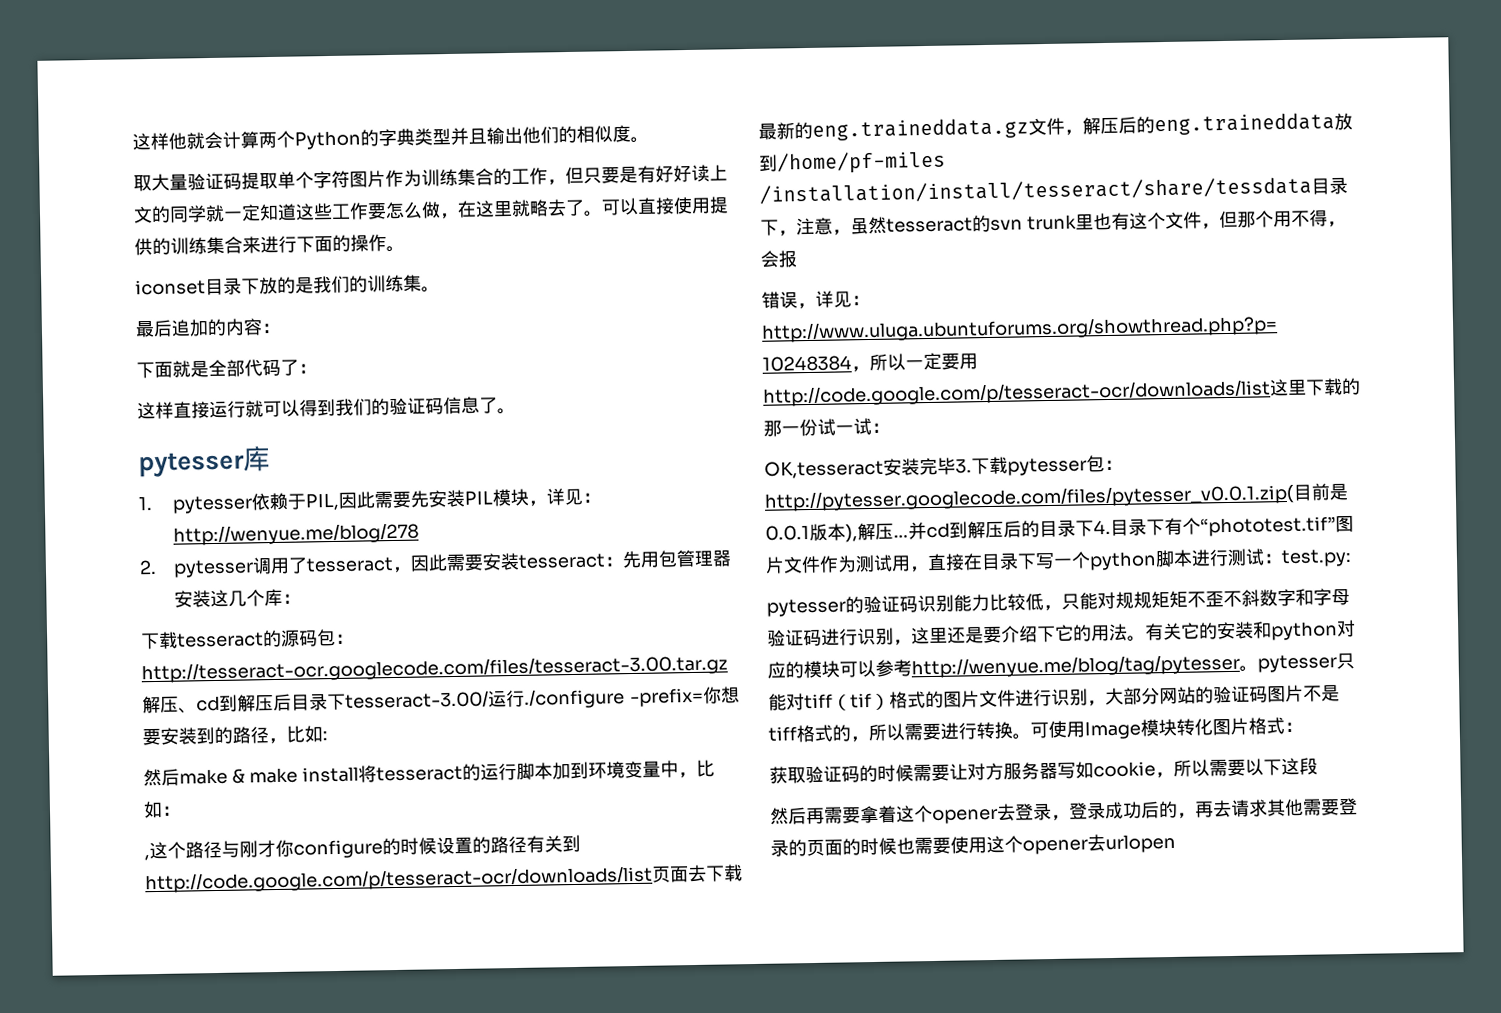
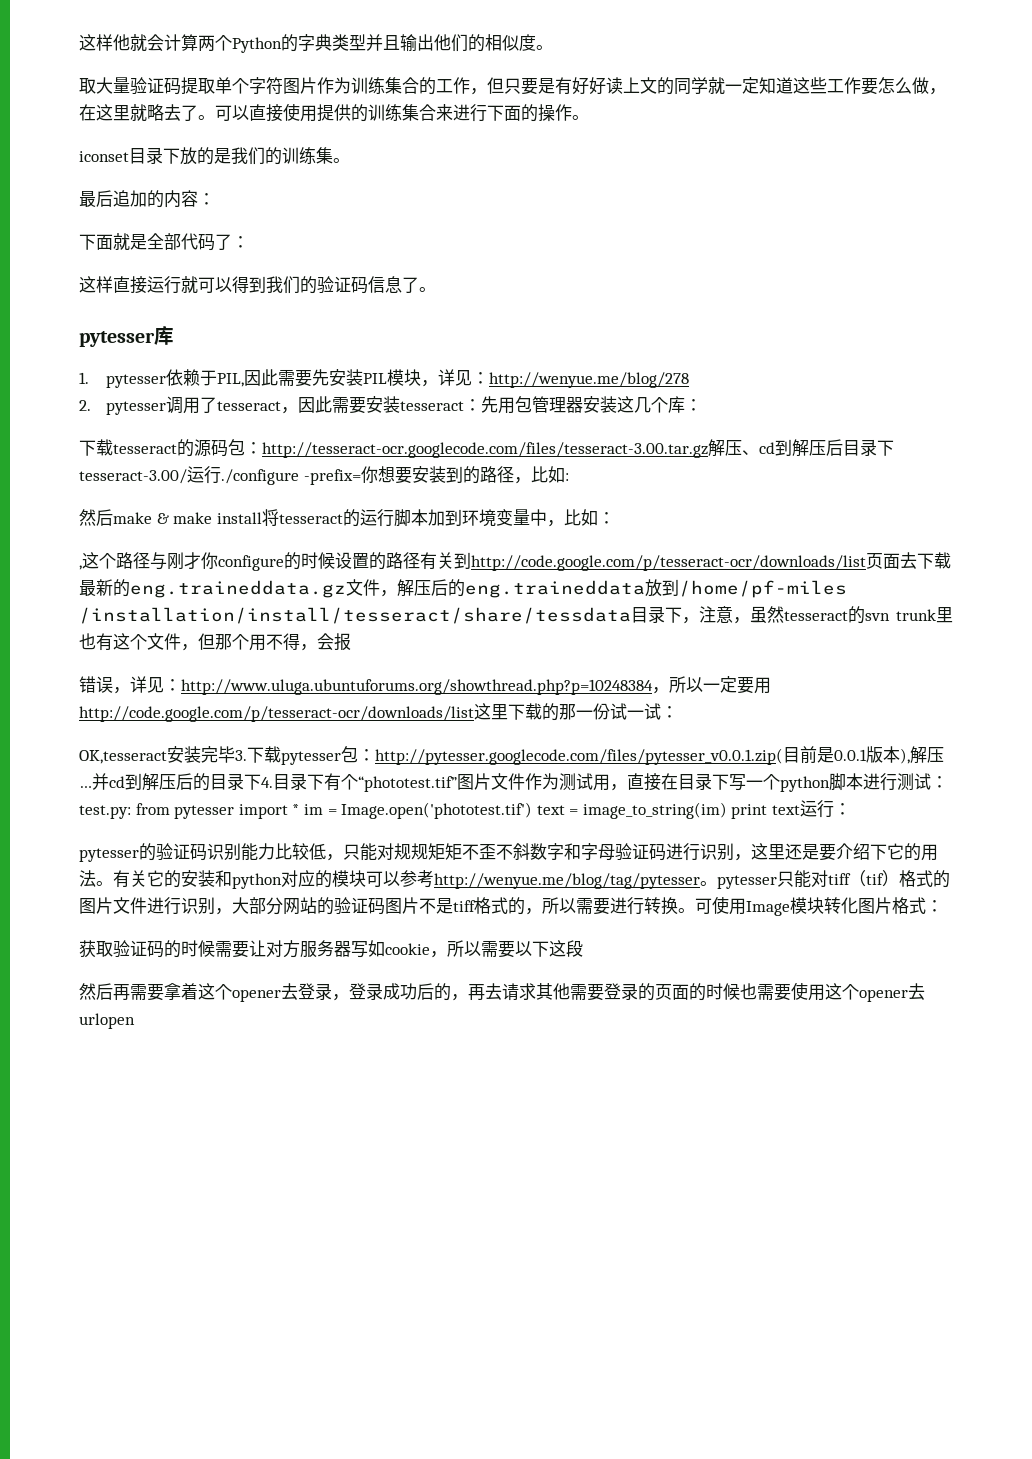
(1352, 558) none -> [135,800,852,819] from pytesser import * im = Image.open('phototest.tif') text = image_to_string(im) print text运行：

